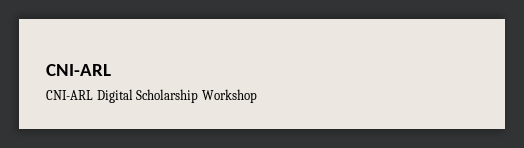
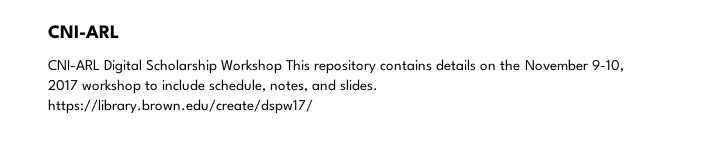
(257, 96) none -> [286,59,624,74] [48,79,379,94] [48,99,313,114] This repository contains details on the November 9-10, 2017 workshop to include schedule, notes, and slides. https://library.brown.edu/create/dspw17/

